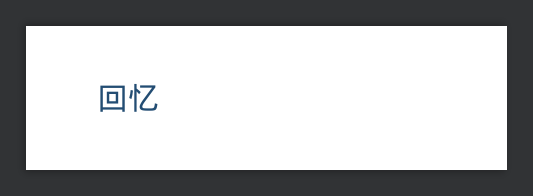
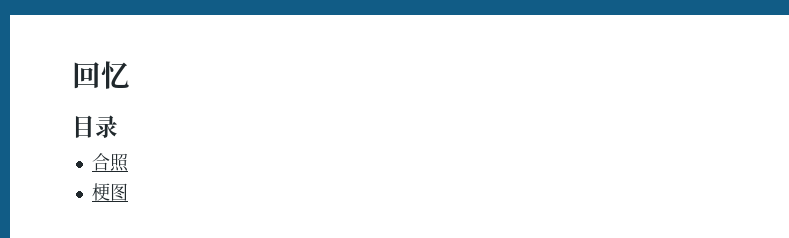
(159, 97) none -> [72,115,118,138] [91,153,129,172] [91,183,128,201] // 目录 // 合照 // 梗图

